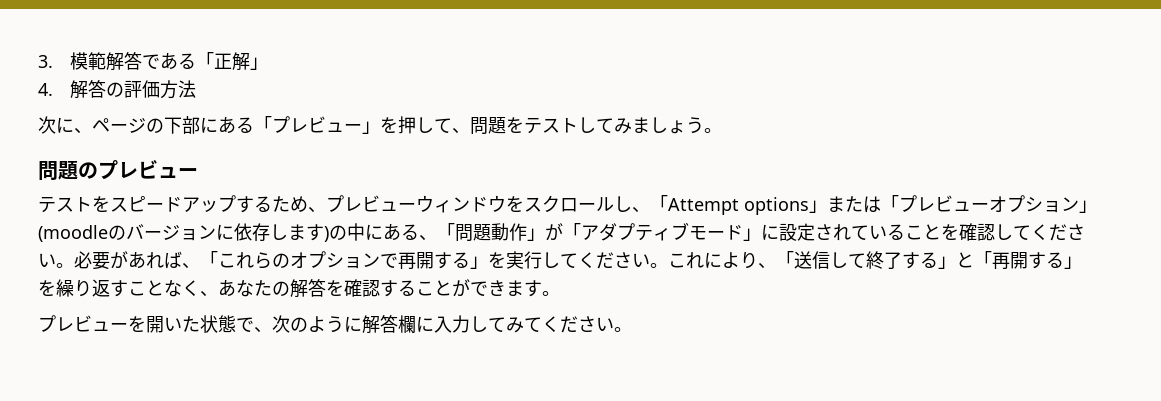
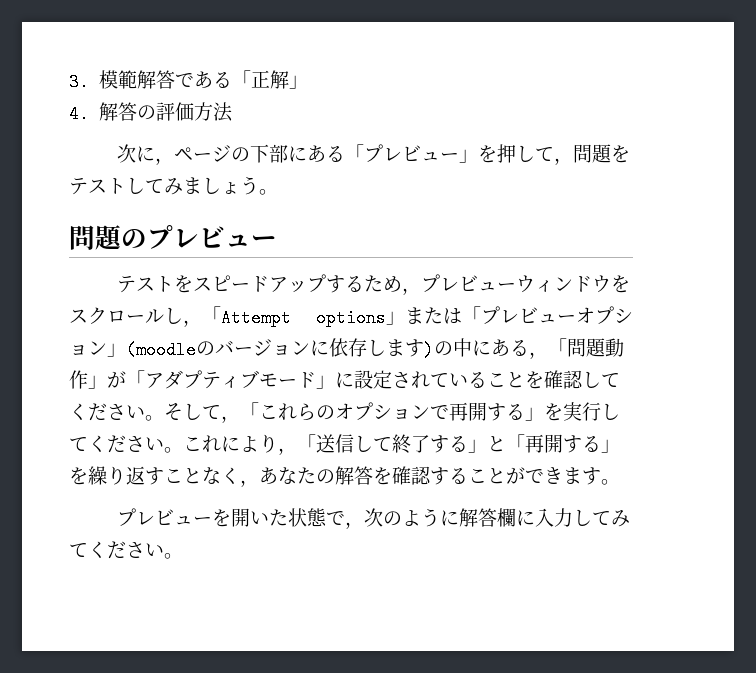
[74,128,92,134] 、 -> [155,158,175,165] ，
[452,128,470,134] 、 -> [554,158,574,165] ，
[308,207,326,213] 、 -> [402,288,422,295] ，
[632,207,650,213] 、 -> [183,320,202,327] ，
[419,235,437,241] 、 -> [529,352,548,359] ，
[74,251,200,270] 必要があれば、 -> [164,403,240,423] そして，
[758,263,776,269] 、 -> [278,448,297,455] ，
[200,291,218,297] 、 -> [240,480,259,487] ，
[254,327,272,333] 、 -> [345,522,365,529] ，

